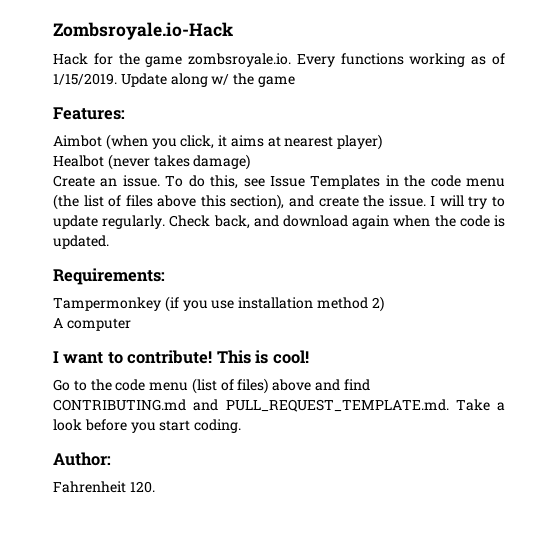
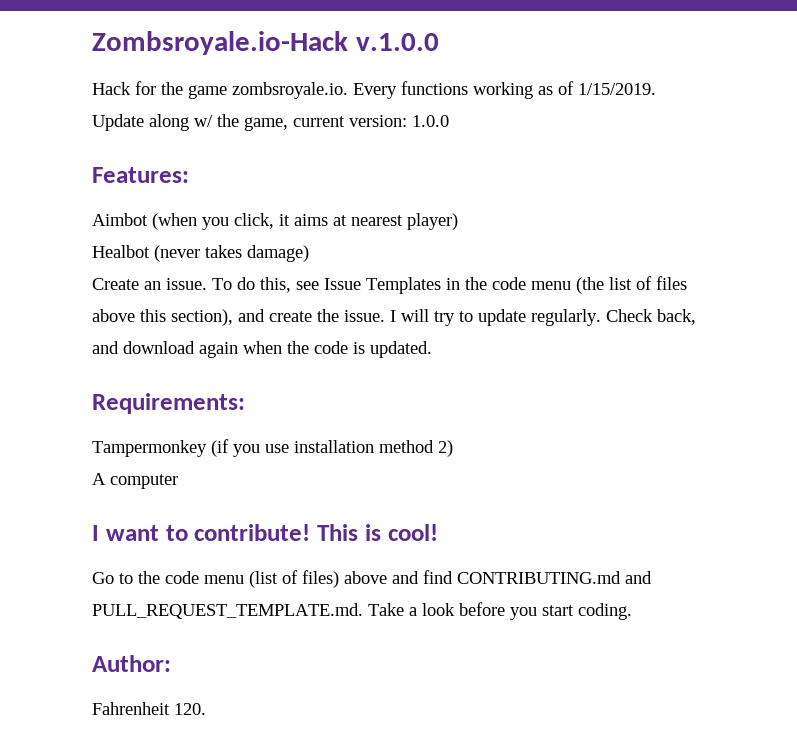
(233, 31) none -> [355,33,439,51] v.1.0.0
[257,76,295,87] game -> [244,115,449,131] game, current version: 1.0.0

